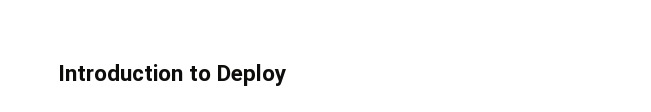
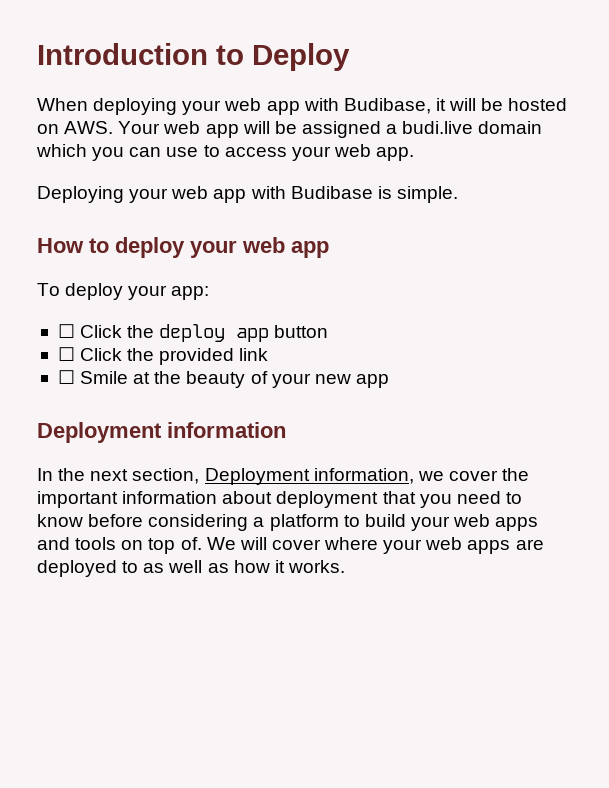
(287, 75) none -> [37,98,568,115] [37,121,543,138] [36,144,415,161] [37,186,458,203] [37,237,329,258] [37,283,210,300] [57,324,329,342] [57,347,269,365] [57,370,389,388] [37,422,286,443] [37,468,530,485] [37,491,522,508] [37,514,539,531] [37,537,544,554] [37,560,345,577] // When deploying your web app with Budibase, it will be hosted on AWS. Your web app will be assigned a budi.live domain which you can use to access your web app. // Deploying your web app with Budibase is simple. // How to deploy your web app // To deploy your app: // ☐ Click the deploy app button // ☐ Click the provided link // ☐ Smile at the beauty of your new app // Deployment information // In the next section, Deployment information, we cover the important information about deployment that you need to know before considering a platform to build your web apps and tools on top of. We will cover where your web apps are deployed to as well as how it works.

